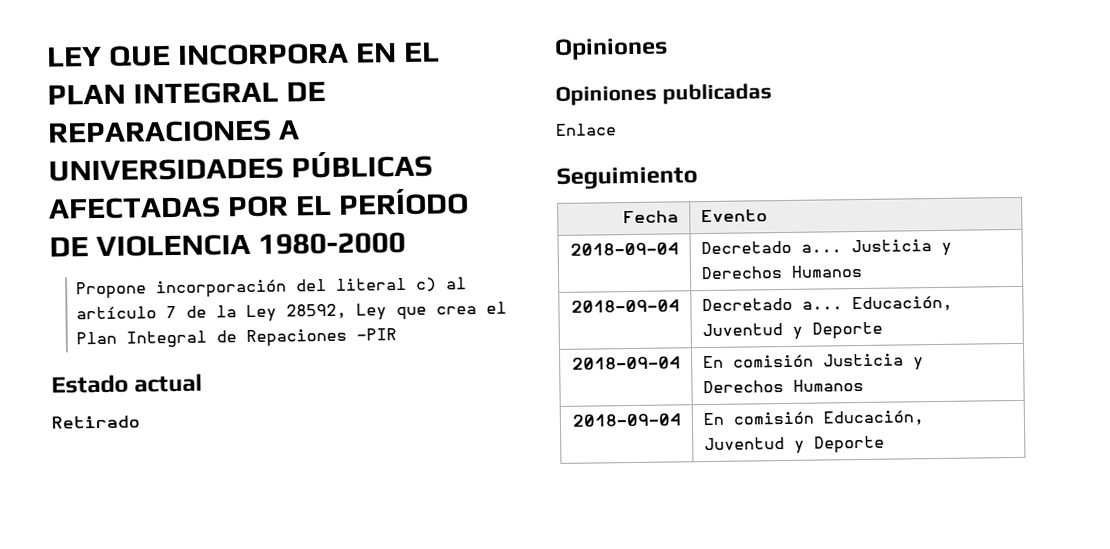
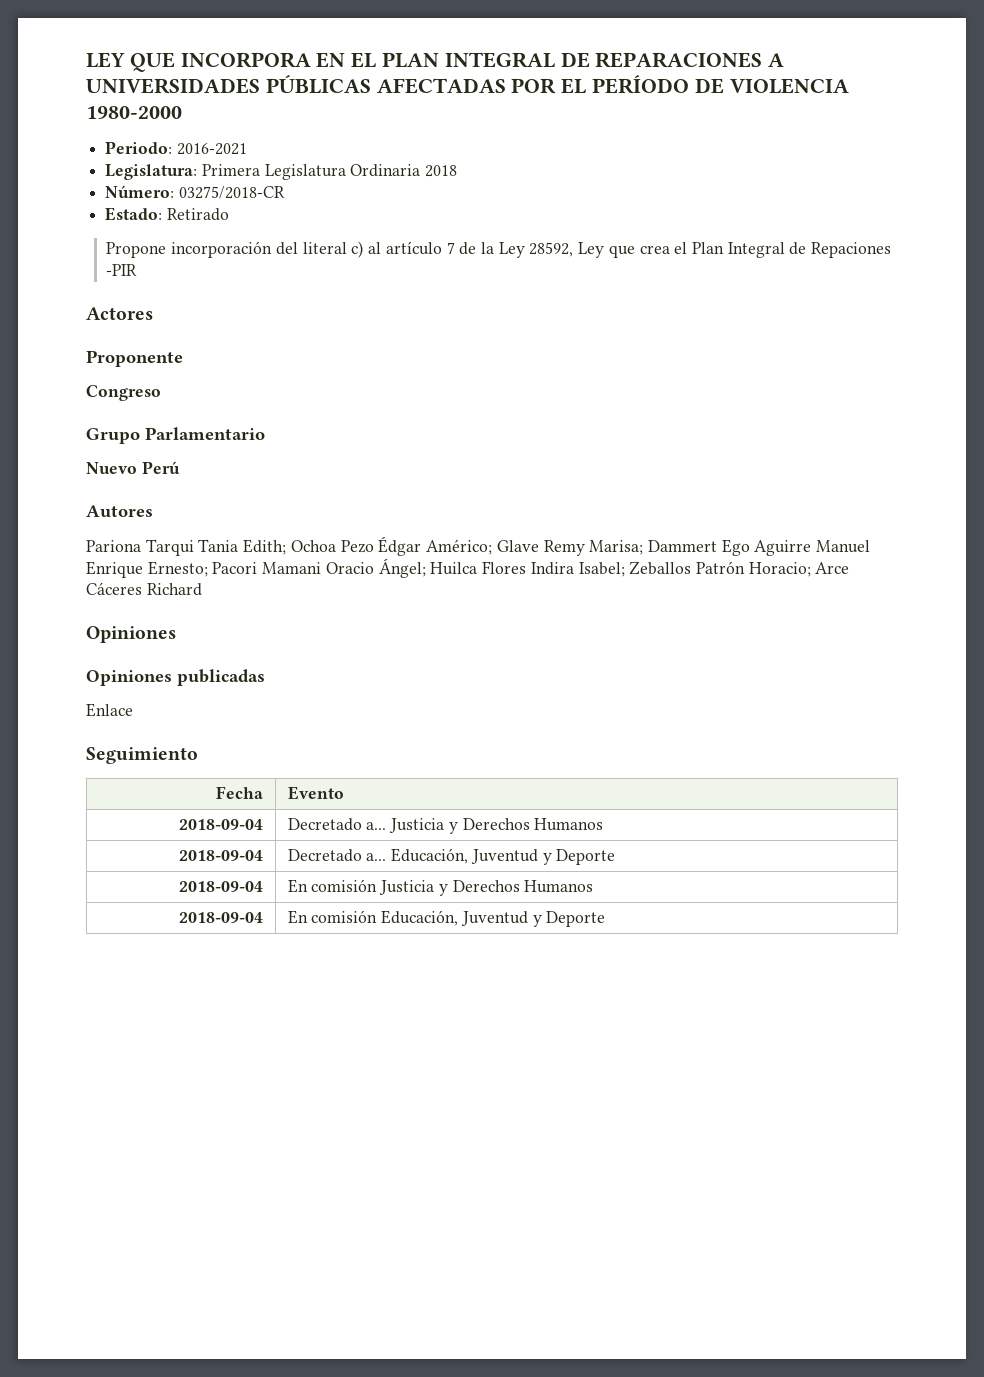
(406, 243) none -> [105,141,247,155] [105,164,458,180] [105,185,285,199] [105,207,229,221] // Periodo: 2016-2021 // Legislatura: Primera Legislatura Ordinaria 2018 // Número: 03275/2018-CR // Estado: Retirado
[51,373,204,394] [51,415,140,429] Estado actual // Retirado -> [86,307,153,320] [86,350,183,367] [86,385,161,401] [86,427,265,444] [86,461,180,474] [86,505,153,518] [86,536,871,556] [86,558,850,578] [86,582,202,596] Actores // Proponente // Congreso // Grupo Parlamentario // Nuevo Perú // Autores // Pariona Tarqui Tania Edith; Ochoa Pezo Édgar Américo; Glave Remy Marisa; Dammert Ego Aguirre Manuel Enrique Ernesto; Pacori Mamani Oracio Ángel; Huilca Flores Indira Isabel; Zeballos Patrón Horacio; Arce Cáceres Richard

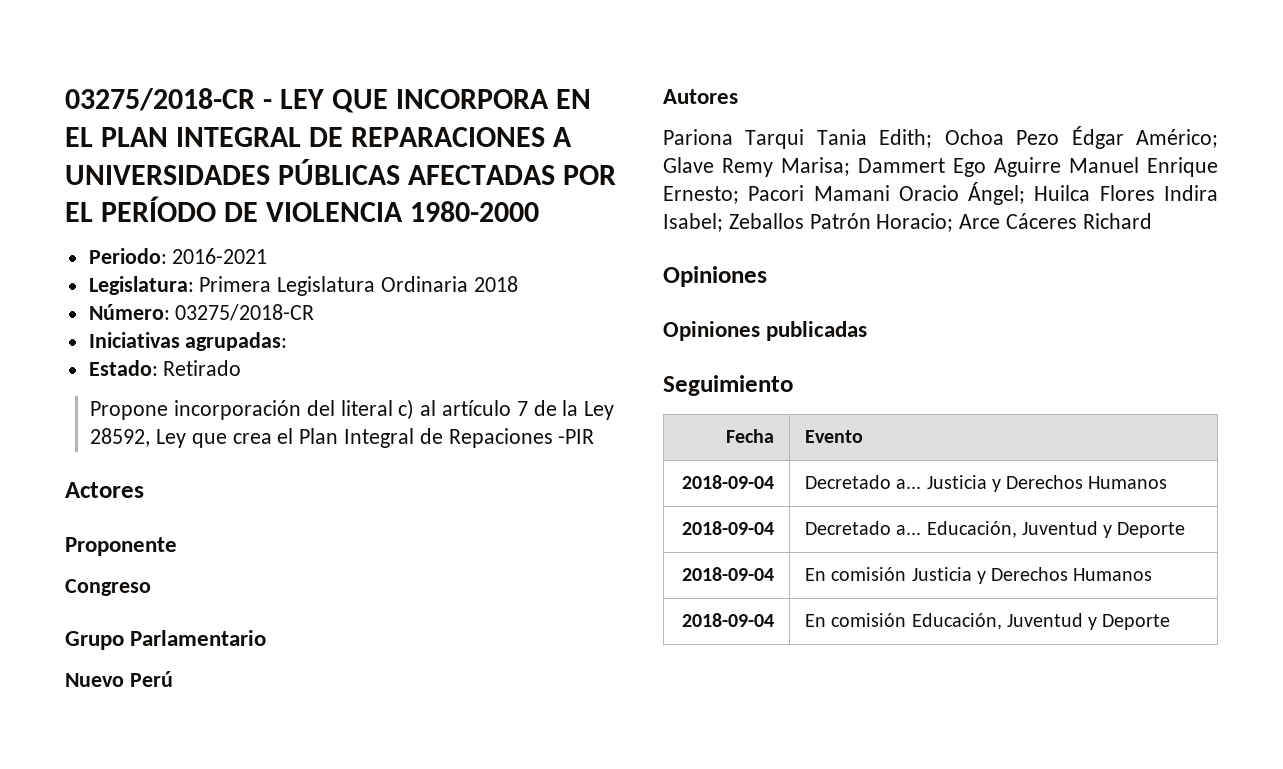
(86, 60) none -> [65,88,272,111] 03275/2018-CR -
(285, 192) none -> [88,332,288,351] // Iniciativas agrupadas:
[86,703,133,717] // Enlace -> (868, 331) none

